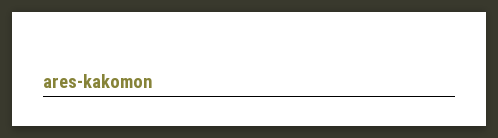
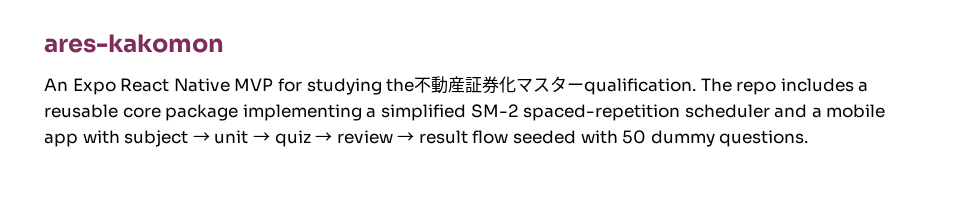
(152, 81) none -> [44,76,869,95] [44,104,886,121] [44,130,809,147] // An Expo React Native MVP for studying the不動産証券化マスターqualification. The repo includes a reusable core package implementing a simplified SM-2 spaced-repetition scheduler and a mobile app with subject → unit → quiz → review → result flow seeded with 50 dummy questions.

